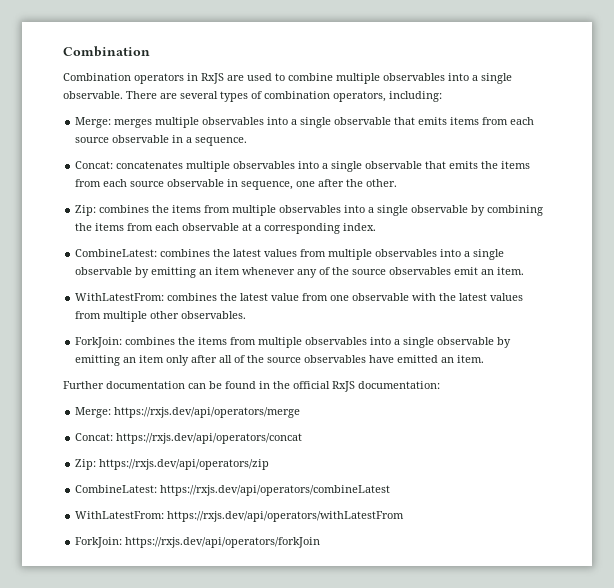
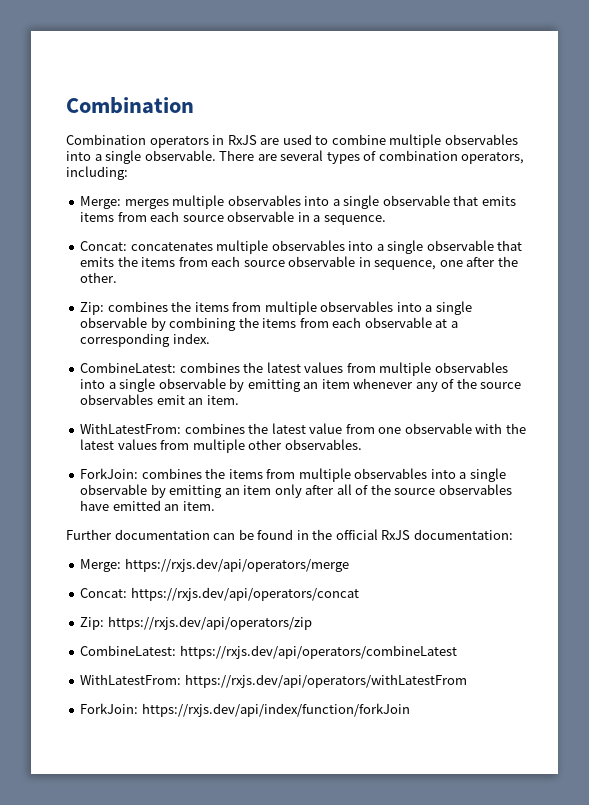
[125,537,321,548] https://rxjs.dev/api/operators/forkJoin -> [141,703,410,717] https://rxjs.dev/api/index/function/forkJoin

